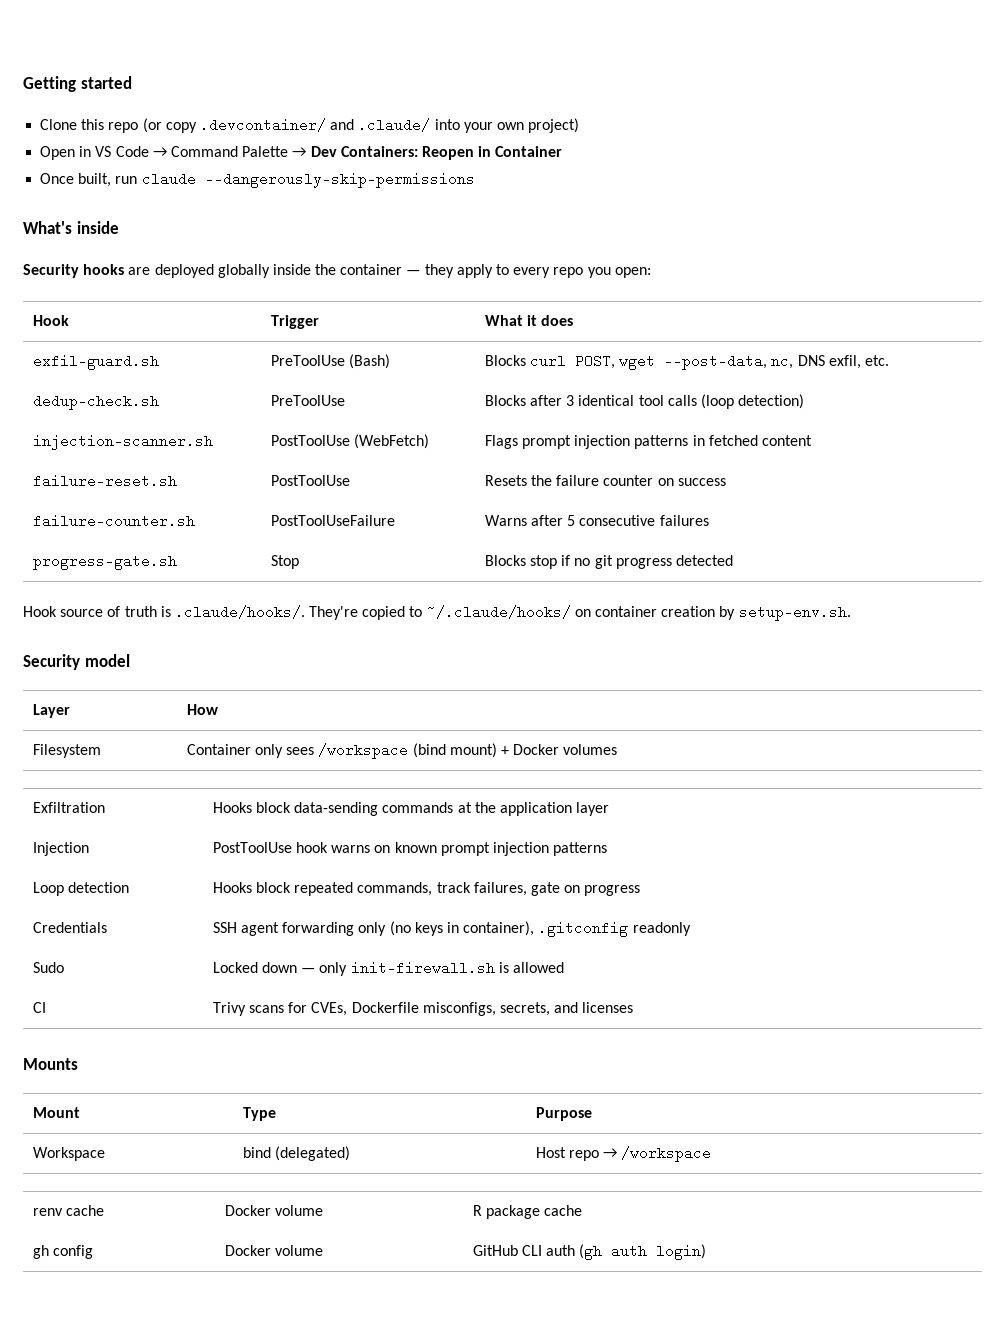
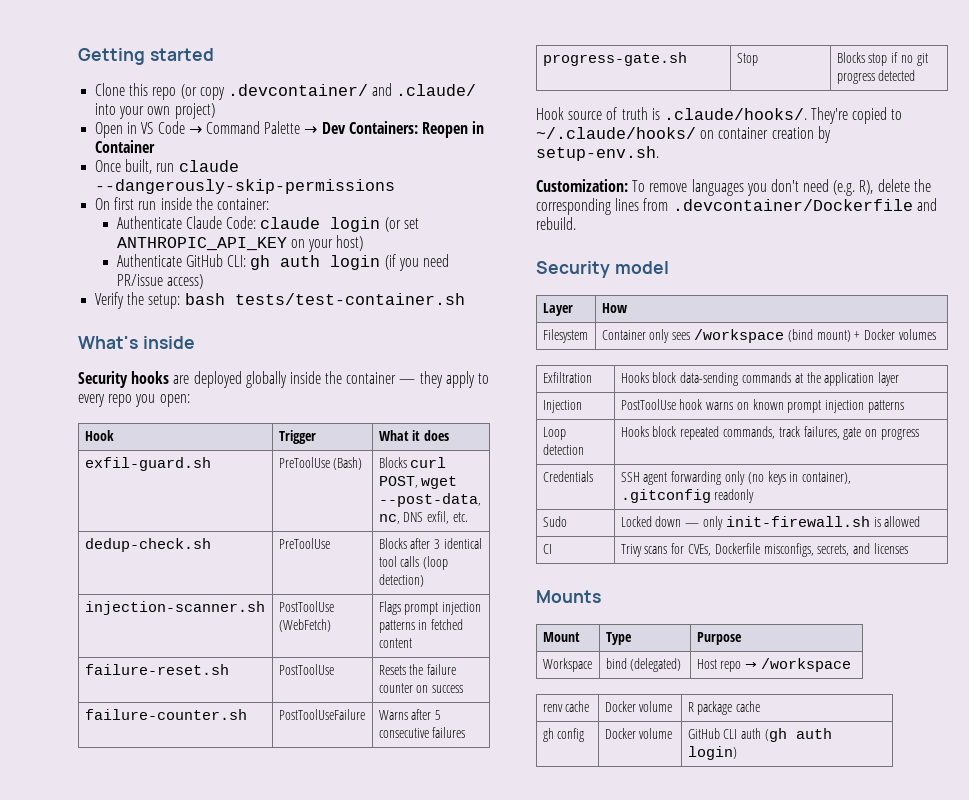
(475, 180) none -> [95,197,269,210] [116,216,419,232] [116,235,364,252] [116,254,449,271] [116,274,204,289] [95,292,465,309] // On first run inside the container: // Authenticate Claude Code: claude login (or set ANTHROPIC_API_KEY on your host) // Authenticate GitHub CLI: gh auth login (if you need PR/issue access) // Verify the setup: bash tests/test-container.sh
(851, 613) none -> [536,179,931,196] [536,198,937,215] [536,217,576,230] // Customization: To remove languages you don't need (e.g. R), delete the corresponding lines from .devcontainer/Dockerfile and rebuild.

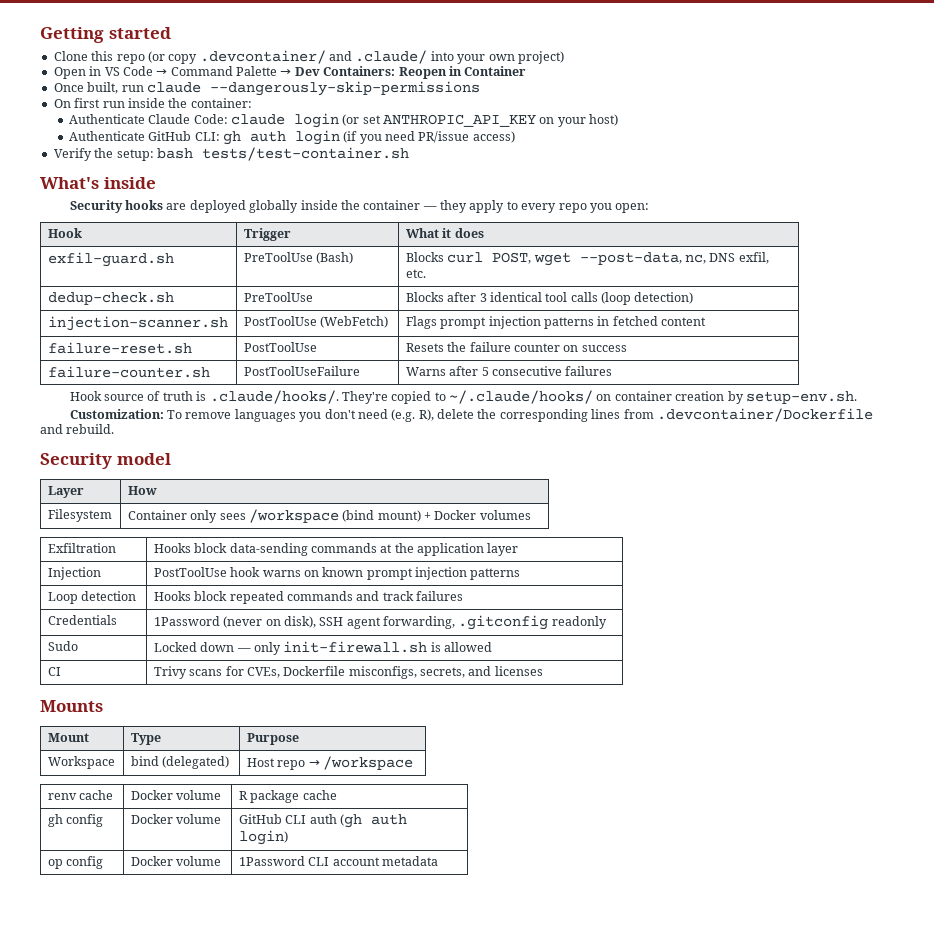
[542,52,687,66] [736,53,758,66] [836,52,928,66] [836,70,916,84] // progress-gate.sh | Stop | Blocks stop if no git progress detected -> (613, 371) none
[722,426,919,440] [542,471,593,482] [620,471,852,485] commands, track failures, gate on progress // Credentials | SSH agent forwarding only (no keys in container), -> [286,591,464,601] [47,615,117,625] [153,616,456,629] commands and track failures // Credentials | 1Password (never on disk), SSH agent forwarding,
(737, 753) none -> [47,856,104,869] [130,856,222,866] [238,856,438,866] // op config | Docker volume | 1Password CLI account metadata

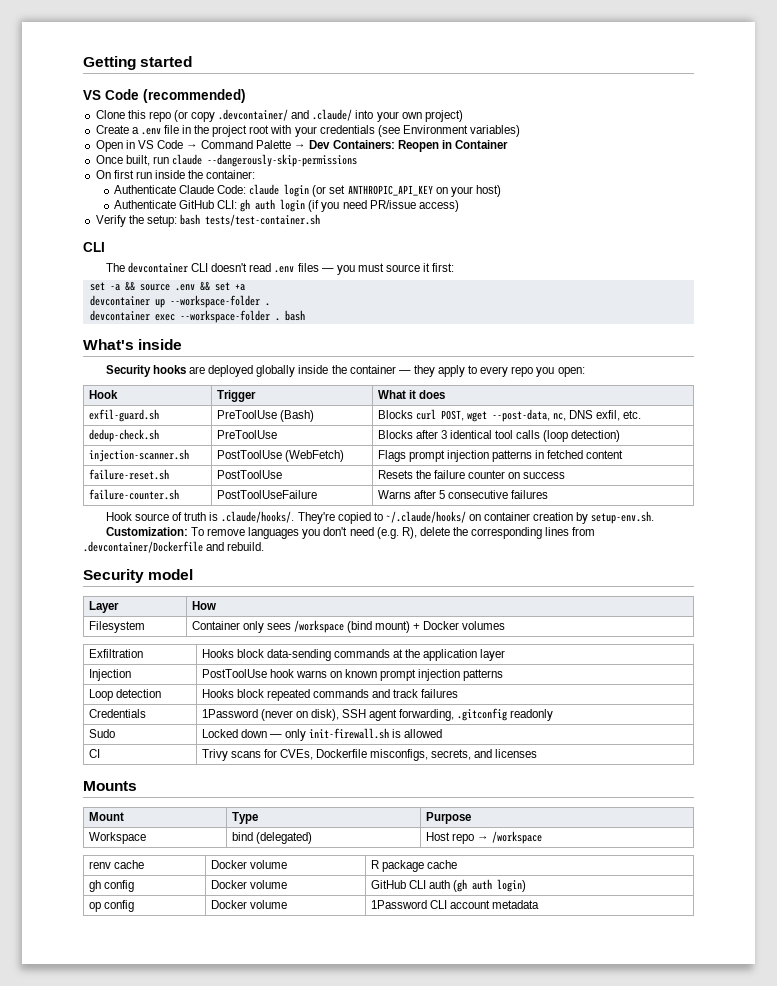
(171, 33) none -> [83,89,246,103] // VS Code (recommended)
(564, 57) none -> [95,125,521,137] // Create a .env file in the project root with your credentials (see Environment variables)
(409, 154) none -> [83,242,105,252] [105,262,455,275] [89,281,245,291] [89,295,270,308] [89,310,305,323] // CLI // The devcontainer CLI doesn't read .env files — you must source it first: // set -a && source .env && set +a // devcontainer up --workspace-folder . // devcontainer exec --workspace-folder . bash

